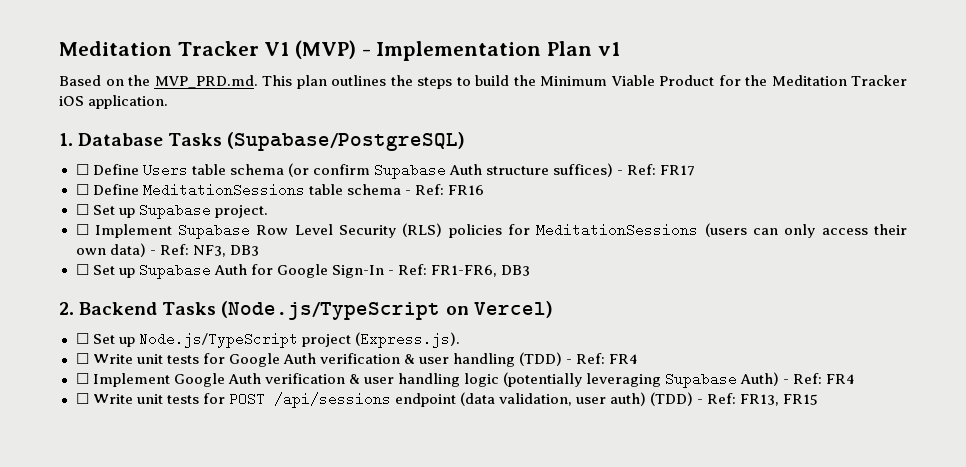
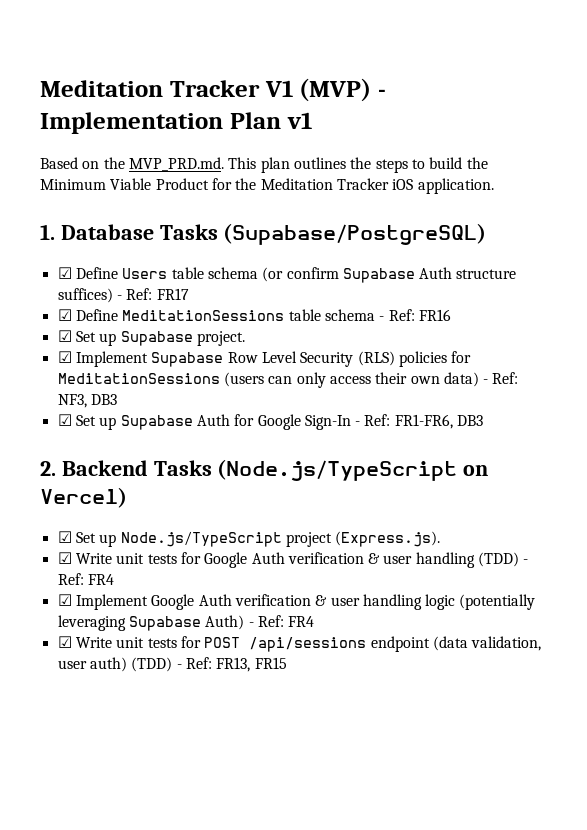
[75,164,89,175] ☐ -> [57,267,72,279] ☑
[75,184,89,195] ☐ -> [57,309,72,321] ☑
[75,204,89,215] ☐ -> [57,330,72,342] ☑
[75,224,89,235] ☐ -> [57,351,72,363] ☑
[75,264,89,275] ☐ -> [57,414,72,426] ☑
[75,333,89,344] ☐ -> [57,531,72,543] ☑
[75,353,89,364] ☐ -> [57,552,72,564] ☑
[75,373,89,384] ☐ -> [57,594,72,606] ☑
[75,393,89,404] ☐ -> [57,636,72,648] ☑

